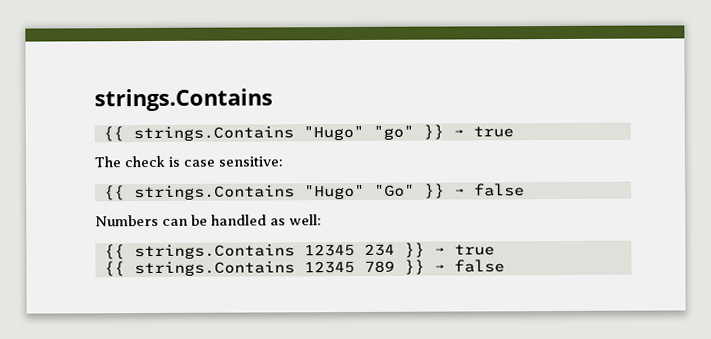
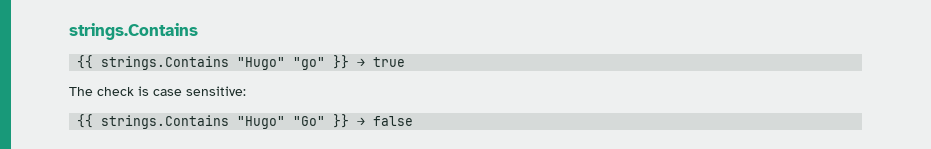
[95,214,322,227] [103,242,495,260] [103,259,505,277] // Numbers can be handled as well: // {{ strings.Contains 12345 234 }} → true // {{ strings.Contains 12345 789 }} → false -> (414, 121) none

